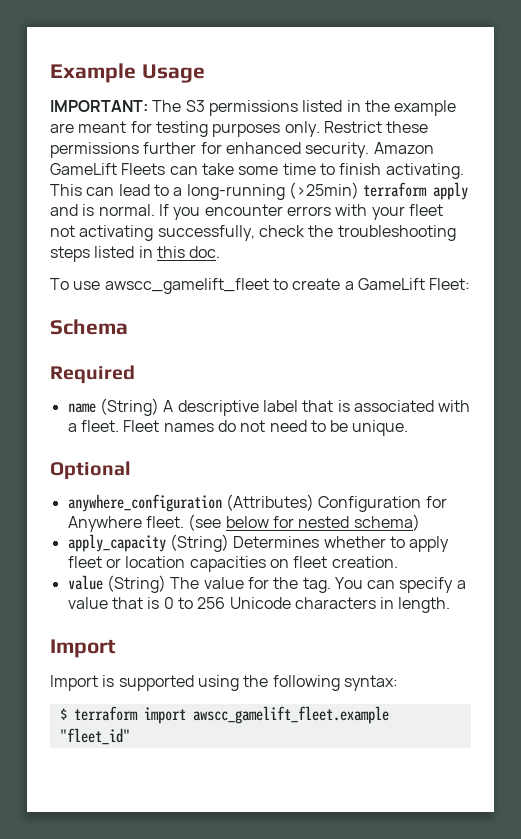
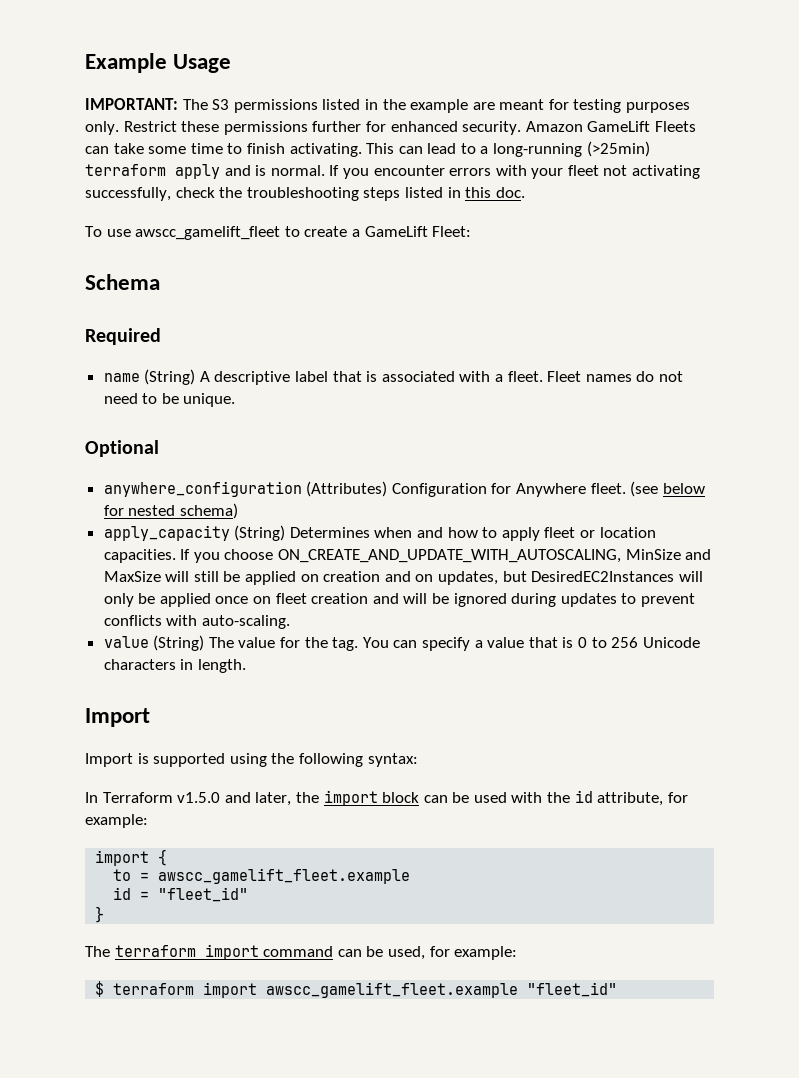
[323,536,386,548] whether -> [374,527,478,538] when and how
[189,556,398,572] capacities on fleet creation. -> [103,549,712,563] [103,571,703,585] [103,593,695,607] [103,615,290,629] capacities. If you choose ON_CREATE_AND_UPDATE_WITH_AUTOSCALING, MinSize and MaxSize will still be applied on creation and on updates, but DesiredEC2Instances will only be applied once on fleet creation and will be ignored during updates to prevent conflicts with auto-scaling.
(398, 683) none -> [85,790,688,806] [85,814,148,828] [95,849,168,866] [113,868,411,884] [113,887,249,902] [95,906,105,923] [85,944,518,960] // In Terraform v1.5.0 and later, the import block can be used with the id attribute, for example: // import { // to = awscc_gamelift_fleet.example // id = "fleet_id" // } // The terraform import command can be used, for example:

